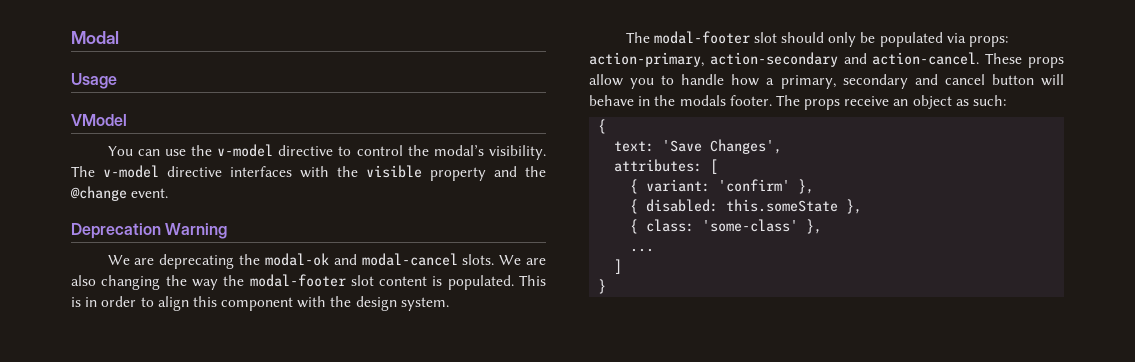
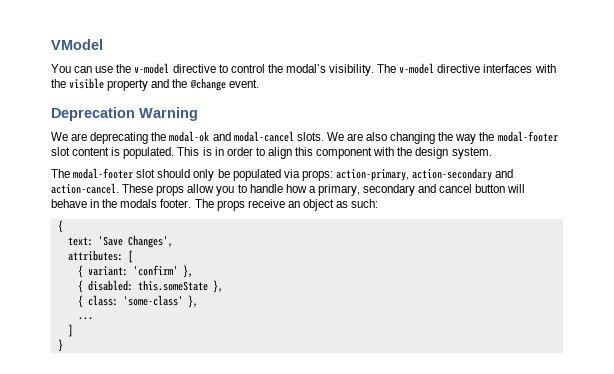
[71,31,119,44] [71,73,117,89] Modal // Usage // -> (51, 44) none

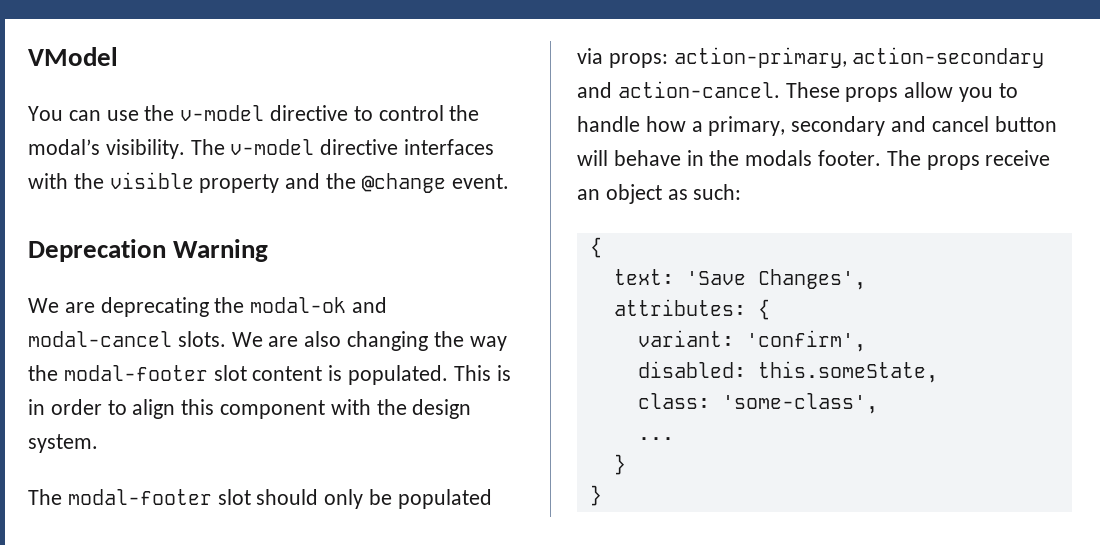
[127,250,133,263] [77,265,193,278] [77,280,223,293] [77,295,198,308] [ // { variant: 'confirm' }, // { disabled: this.someState }, // { class: 'some-class' }, -> [757,299,770,320] [637,330,866,352] [637,361,938,383] [637,393,878,414] { // variant: 'confirm', // disabled: this.someState, // class: 'some-class',
[67,324,73,337] ] -> [613,454,626,475] }

